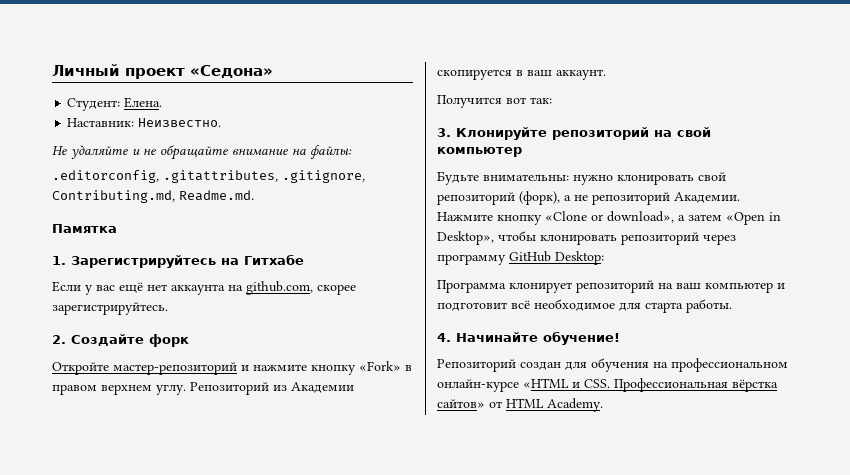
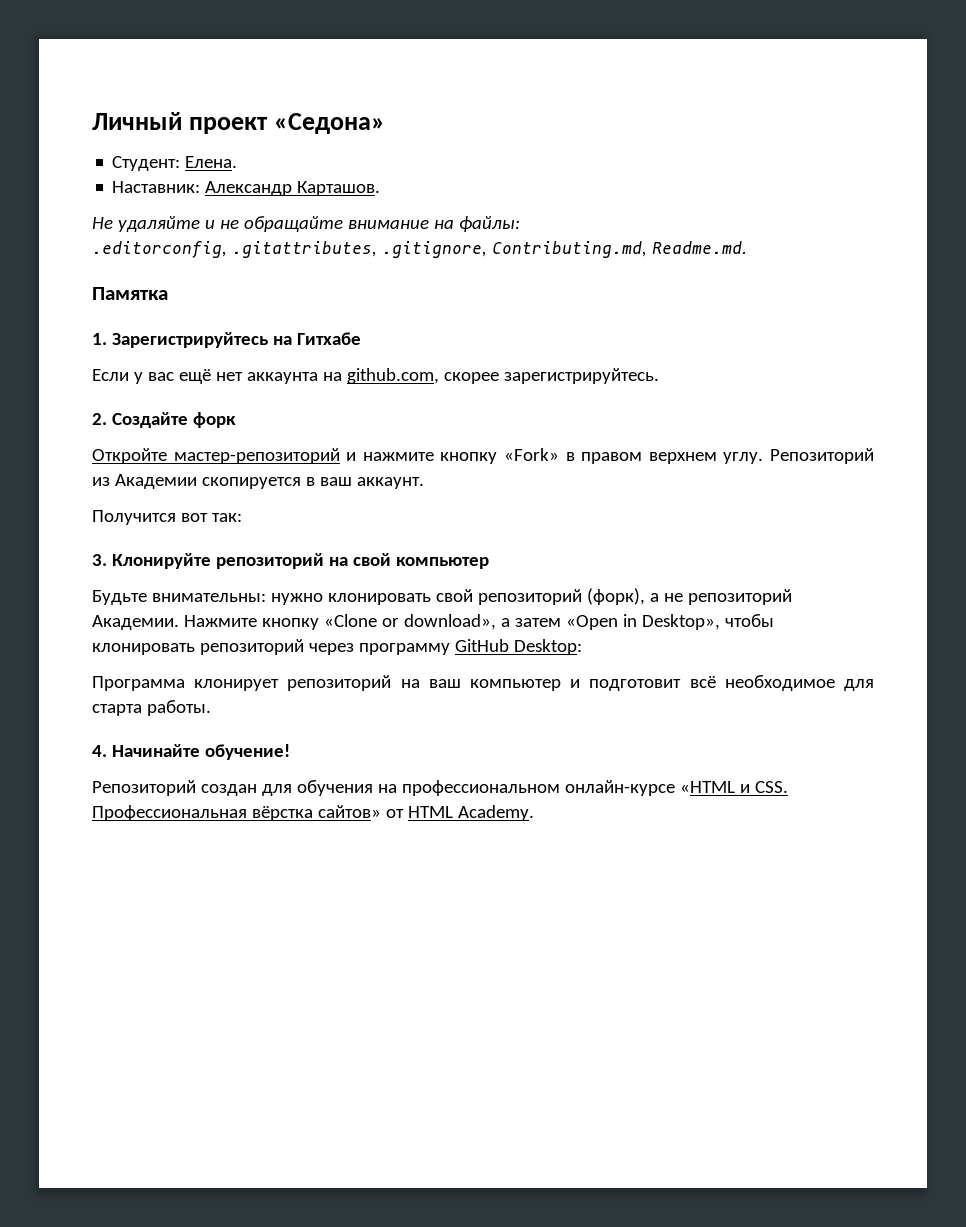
[138,118,222,127] Неизвестно. -> [205,181,381,196] Александр Карташов.

